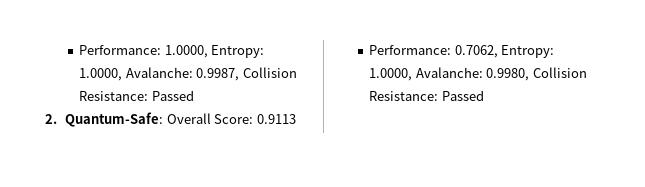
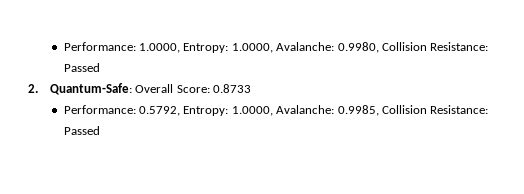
[196,68,240,81] 0.9987, -> [337,42,379,53] 0.9980,
[256,114,296,124] [369,45,555,58] [369,67,530,81] 0.9113 // Performance: 0.7062, Entropy: 1.0000, Avalanche: 0.9980, -> [212,84,251,93] [63,105,379,116] 0.8733 // Performance: 0.5792, Entropy: 1.0000, Avalanche: 0.9985,

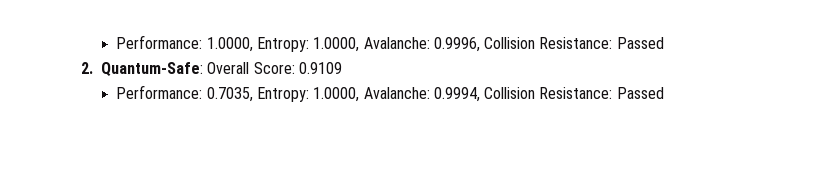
[337,42,379,53] 0.9980, -> [433,37,480,52] 0.9996,
[212,84,251,93] [63,105,379,116] 0.8733 // Performance: 0.5792, Entropy: 1.0000, Avalanche: 0.9985, -> [298,62,342,74] [116,85,480,102] 0.9109 // Performance: 0.7035, Entropy: 1.0000, Avalanche: 0.9994,

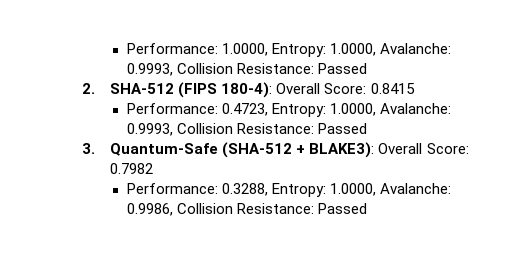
[433,37,480,52] 0.9996, -> [126,63,173,76] 0.9993,
[101,62,342,76] [116,85,664,102] Quantum-Safe: Overall Score: 0.9109 // Performance: 0.7035, Entropy: 1.0000, Avalanche: 0.9994, Collision Resistance: Passed -> [110,82,415,98] [126,103,451,117] [126,123,367,136] [82,142,469,158] [110,163,154,174] [126,183,451,197] [126,203,367,216] SHA-512 (FIPS 180-4): Overall Score: 0.8415 // Performance: 0.4723, Entropy: 1.0000, Avalanche: 0.9993, Collision Resistance: Passed // 3. Quantum-Safe (SHA-512 + BLAKE3): Overall Score: 0.7982 // Performance: 0.3288, Entropy: 1.0000, Avalanche: 0.9986, Collision Resistance: Passed

